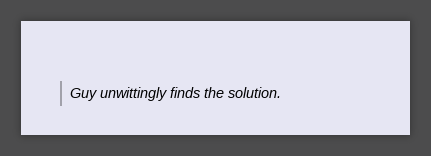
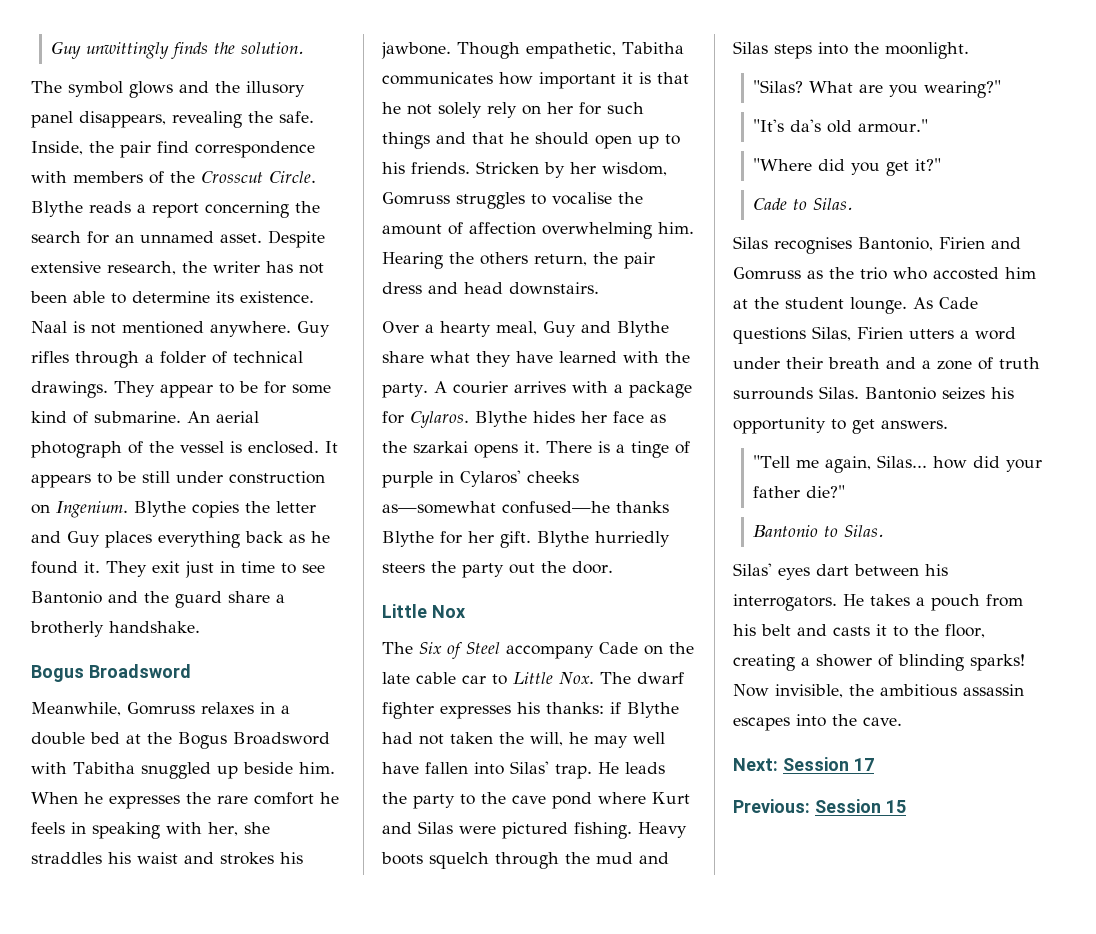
(282, 92) none -> [31,81,305,98] [31,111,314,128] [31,141,315,158] [31,171,316,184] [31,201,320,218] [31,230,325,248] [31,261,324,275] [30,291,314,304] [31,321,330,337] [31,351,303,368] [31,381,331,398] [31,411,259,424] [31,441,338,458] [31,471,325,488] [31,501,316,518] [31,531,330,548] [31,561,325,578] [31,591,285,608] [30,621,200,637] [31,664,191,682] [31,702,290,716] [31,732,330,749] [31,762,335,779] [31,792,339,809] [31,822,270,839] [31,852,303,865] [381,42,684,59] [382,72,689,89] [382,102,644,118] [382,132,680,149] [382,161,667,178] [382,192,643,209] [382,222,694,239] [382,252,655,269] [382,282,599,295] [382,321,669,337] [382,351,690,367] [382,381,692,398] [382,411,666,428] [382,441,690,458] [382,470,579,488] [382,501,669,514] [382,531,670,548] [382,561,613,578] [382,604,466,618] [382,642,694,659] [382,672,684,685] [382,702,679,719] [382,732,665,748] [382,761,665,779] [382,792,690,809] [382,821,687,839] [381,852,669,869] [733,41,969,59] [753,80,1002,98] [753,119,929,133] [753,158,942,176] [753,198,854,210] [733,236,1021,254] [733,267,1036,280] [733,297,978,314] [733,326,1016,344] [733,357,1040,370] [733,386,1014,400] [733,417,948,434] [753,455,1043,473] [753,485,846,498] [753,525,885,537] [733,563,948,580] [733,594,1023,611] [733,624,985,638] [733,654,1025,671] [733,684,1024,698] [733,714,902,731] [733,757,874,771] [733,799,906,813] // The symbol glows and the illusory panel disappears, revealing the safe. Inside, the pair find correspondence with members of the Crosscut Circle. Blythe reads a report concerning the search for an unnamed asset. Despite extensive research, the writer has not been able to determine its existence. Naal is not mentioned anywhere. Guy rifles through a folder of technical drawings. They appear to be for some kind of submarine. An aerial photograph of the vessel is enclosed. It appears to be still under construction on Ingenium. Blythe copies the letter and Guy places everything back as he found it. They exit just in time to see Bantonio and the guard share a brotherly handshake. // Bogus Broadsword // Meanwhile, Gomruss relaxes in a double bed at the Bogus Broadsword with Tabitha snuggled up beside him. When he expresses the rare comfort he feels in speaking with her, she straddles his waist and strokes his jawbone. Though empathetic, Tabitha communicates how important it is that he not solely rely on her for such things and that he should open up to his friends. Stricken by her wisdom, Gomruss struggles to vocalise the amount of affection overwhelming him. Hearing the others return, the pair dress and head downstairs. // Over a hearty meal, Guy and Blythe share what they have learned with the party. A courier arrives with a package for Cylaros. Blythe hides her face as the szarkai opens it. There is a tinge of purple in Cylaros' cheeks as—somewhat confused—he thanks Blythe for her gift. Blythe hurriedly steers the party out the door. // Little Nox // The Six of Steel accompany Cade on the late cable car to Little Nox. The dwarf fighter expresses his thanks: if Blythe had not taken the will, he may well have fallen into Silas' trap. He leads the party to the cave pond where Kurt and Silas were pictured fishing. Heavy boots squelch through the mud and Silas steps into the moonlight. // "Silas? What are you wearing?" // "It's da's old armour." // "Where did you get it?" // Cade to Silas. // Silas recognises Bantonio, Firien and Gomruss as the trio who accosted him at the student lounge. As Cade questions Silas, Firien utters a word under their breath and a zone of truth surrounds Silas. Bantonio seizes his opportunity to get answers. // "Tell me again, Silas... how did your father die?" // Bantonio to Silas. // Silas' eyes dart between his interrogators. He takes a pouch from his belt and casts it to the floor, creating a shower of blinding sparks! Now invisible, the ambitious assassin escapes into the cave. // Next: Session 17 // Previous: Session 15

